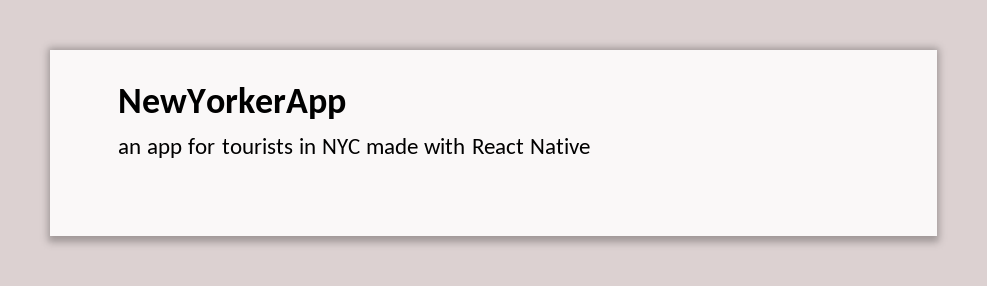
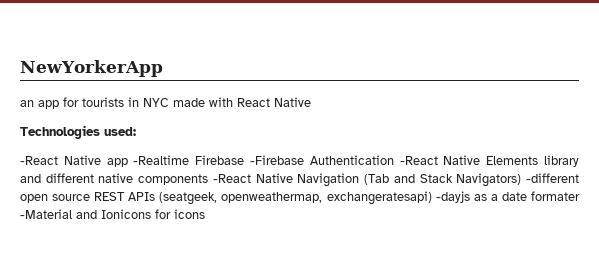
(590, 146) none -> [20,125,136,139] [20,155,579,167] [20,173,580,187] [20,191,580,205] [20,209,205,219] // Technologies used: // -React Native app -Realtime Firebase -Firebase Authentication -React Native Elements library and different native components -React Native Navigation (Tab and Stack Navigators) -different open source REST APIs (seatgeek, openweathermap, exchangeratesapi) -dayjs as a date formater -Material and Ionicons for icons

